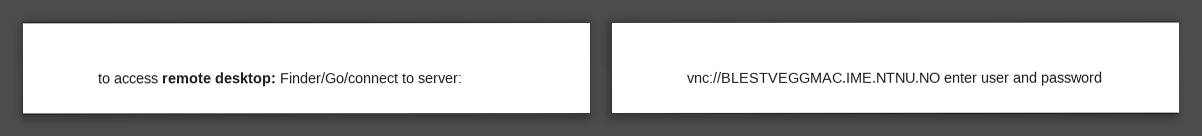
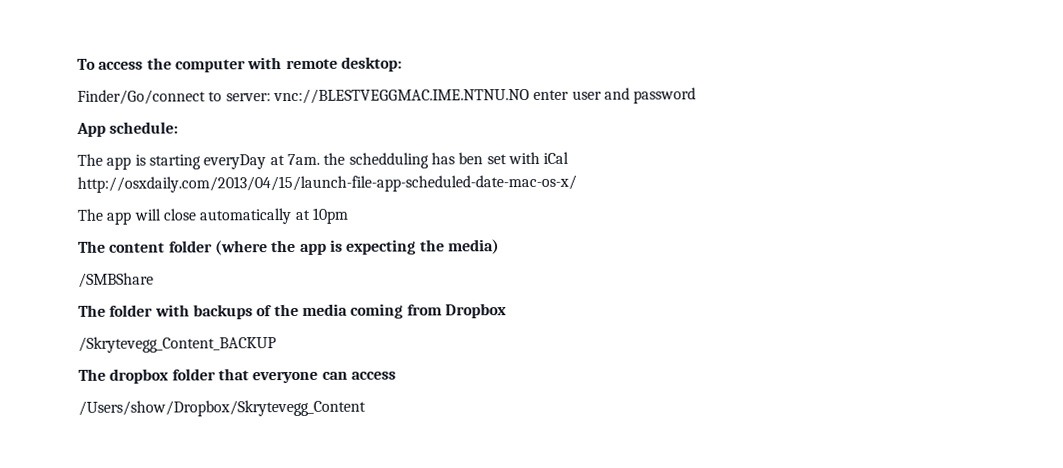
[98,73,159,84] to access -> [77,57,283,73] To access the computer with
(277, 79) none -> (402, 64) //
(1103, 78) none -> [76,121,179,137] [77,151,570,170] [77,174,577,193] [77,207,348,225] [78,239,500,256] [78,272,154,288] [78,303,507,320] [78,336,277,353] [78,368,396,384] [78,399,366,417] // App schedule: // The app is starting everyDay at 7am. the schedduling has ben set with iCal http://osxdaily.com/2013/04/15/launch-file-app-scheduled-date-mac-os-x/ // The app will close automatically at 10pm // The content folder (where the app is expecting the media) // /SMBShare // The folder with backups of the media coming from Dropbox // /Skrytevegg_Content_BACKUP // The dropbox folder that everyone can access // /Users/show/Dropbox/Skrytevegg_Content

